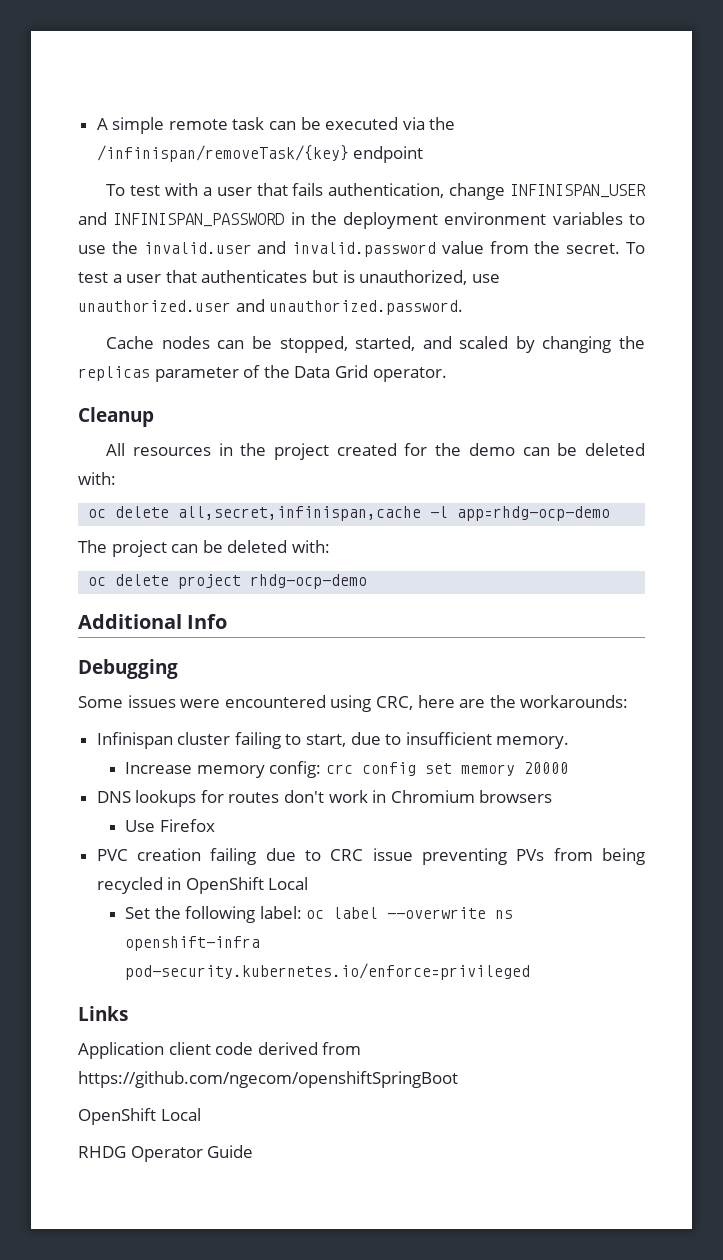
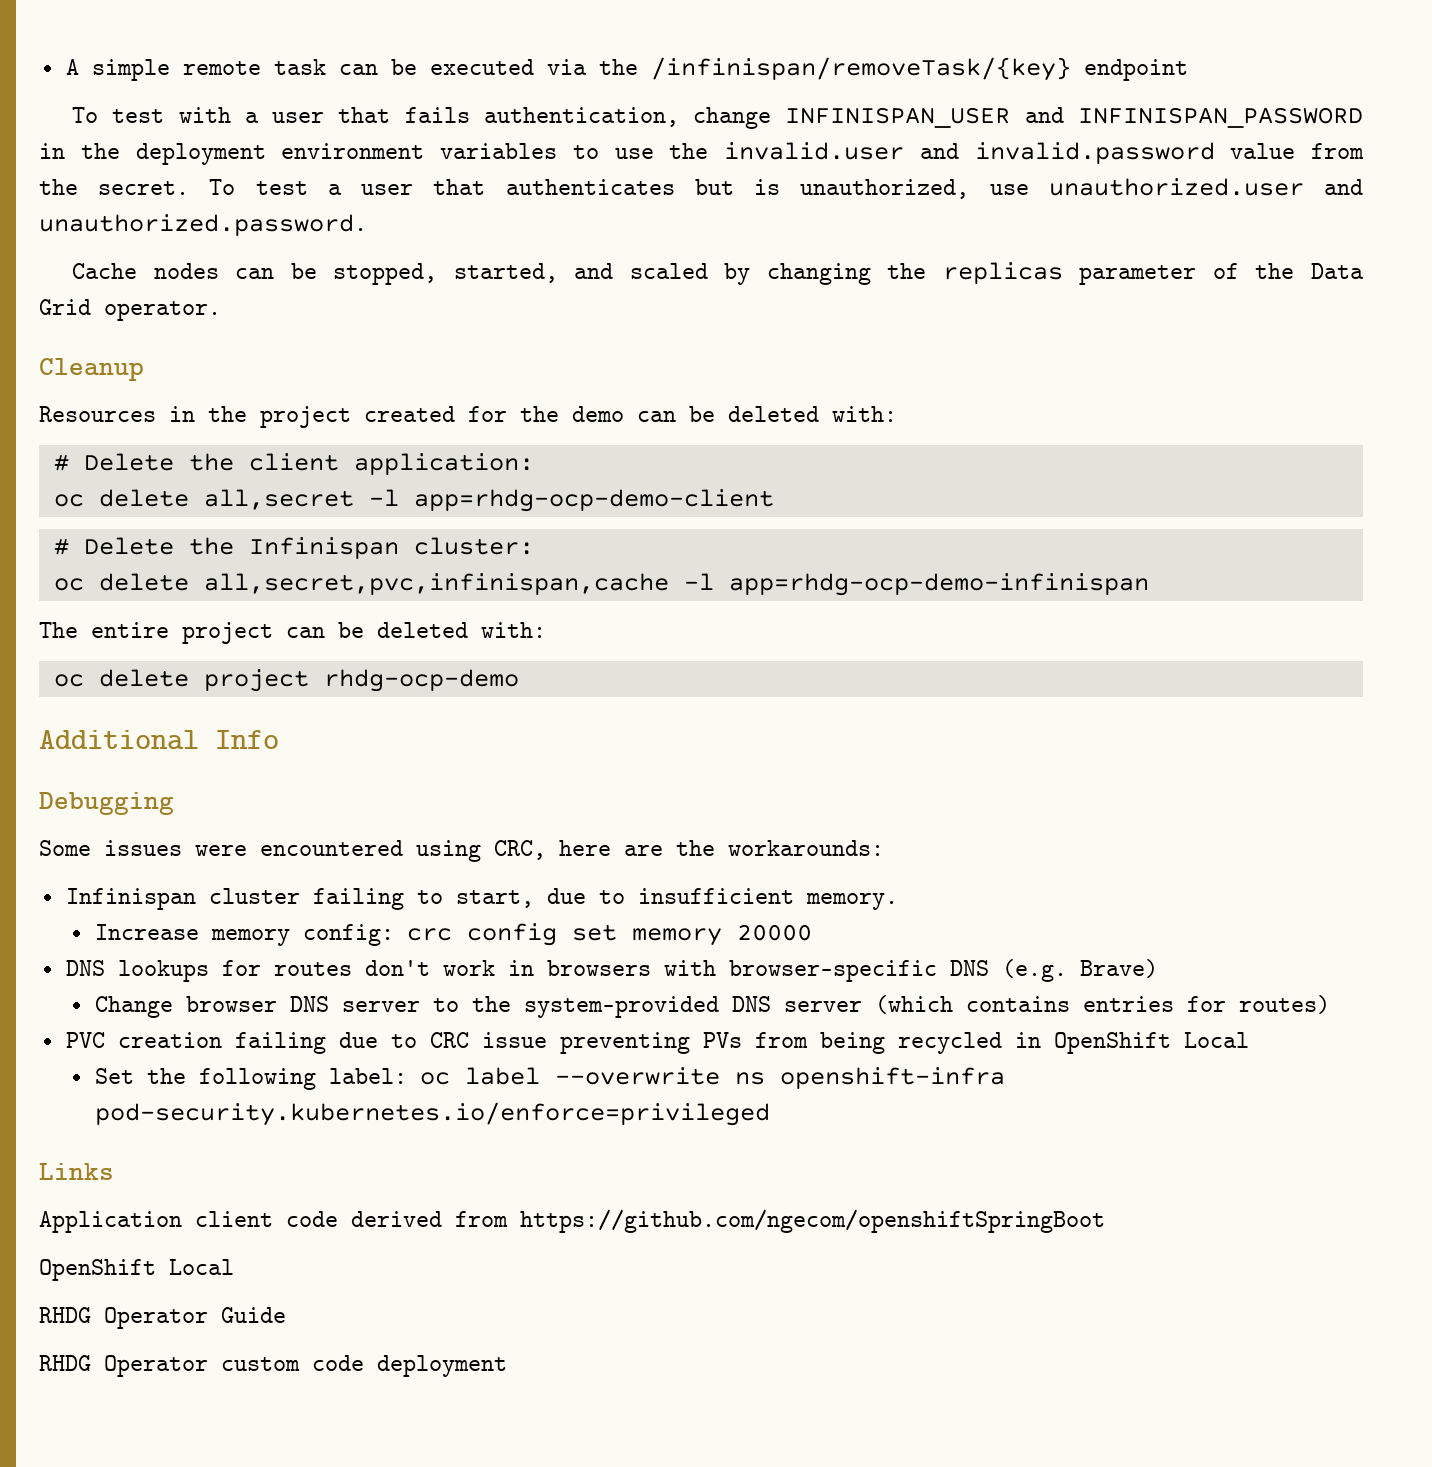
[106,443,211,456] All resources -> [39,406,156,422] Resources
[88,506,611,521] oc delete all,secret,infinispan,cache -l app=rhdg-ocp-demo -> [53,453,534,475] [53,489,774,512] [53,537,534,559] [53,573,1149,596] # Delete the client application: // oc delete all,secret -l app=rhdg-ocp-demo-client // # Delete the Infinispan cluster: // oc delete all,secret,pvc,infinispan,cache -l app=rhdg-ocp-demo-infinispan
(107, 546) none -> [91,622,169,638] entire
[390,790,475,803] Chromium -> (534, 968) none
[124,819,215,832] // Use Firefox -> [663,959,1158,982] [94,995,1330,1018] with browser-specific DNS (e.g. Brave) // Change browser DNS server to the system-provided DNS server (which contains entries for routes)
(254, 1151) none -> [39,1355,507,1377] // RHDG Operator custom code deployment

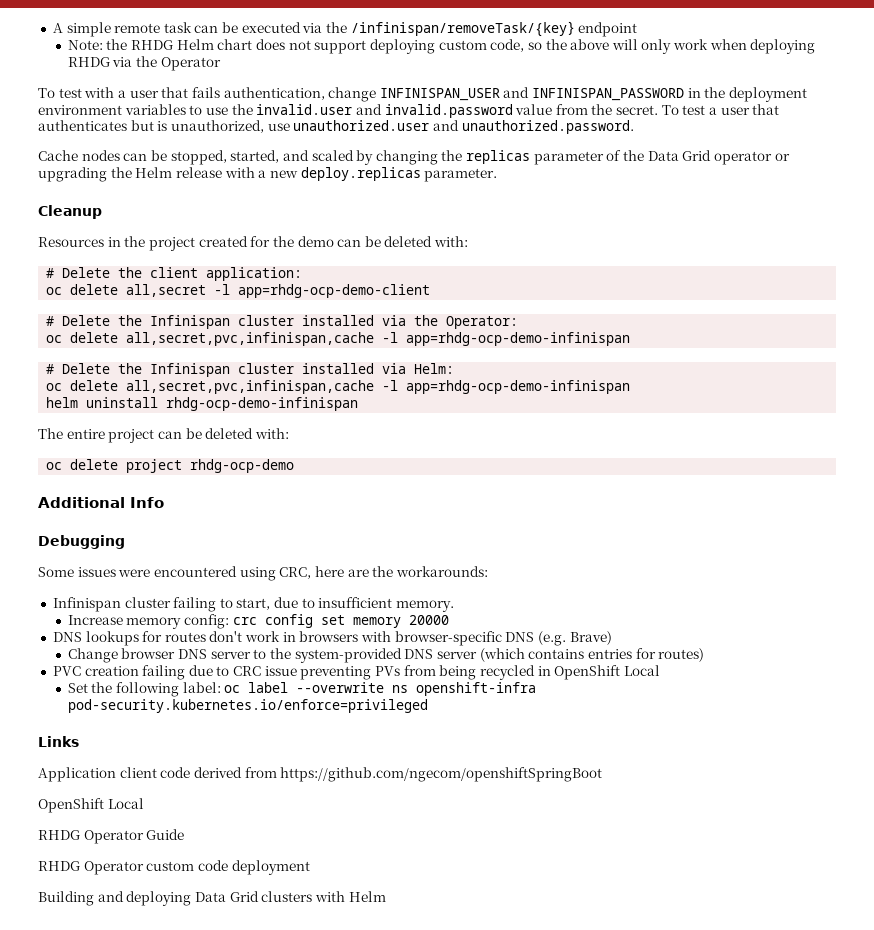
(1188, 70) none -> [67,39,816,54] [67,56,221,71] // Note: the RHDG Helm chart does not support deploying custom code, so the above will only work when deploying RHDG via the Operator
[104,301,221,321] operator. -> [713,151,790,165] [38,167,498,182] operator or upgrading the Helm release with a new deploy.replicas parameter.
[413,537,534,555] [53,573,1149,596] cluster: // oc delete all,secret,pvc,infinispan,cache -l app=rhdg-ocp-demo-infinispan -> [238,315,519,329] [46,332,631,346] [46,363,455,377] [46,380,631,394] [46,397,359,411] cluster installed via the Operator: // oc delete all,secret,pvc,infinispan,cache -l app=rhdg-ocp-demo-infinispan // # Delete the Infinispan cluster installed via Helm: // oc delete all,secret,pvc,infinispan,cache -l app=rhdg-ocp-demo-infinispan // helm uninstall rhdg-ocp-demo-infinispan
(507, 1366) none -> [38,891,386,906] // Building and deploying Data Grid clusters with Helm

